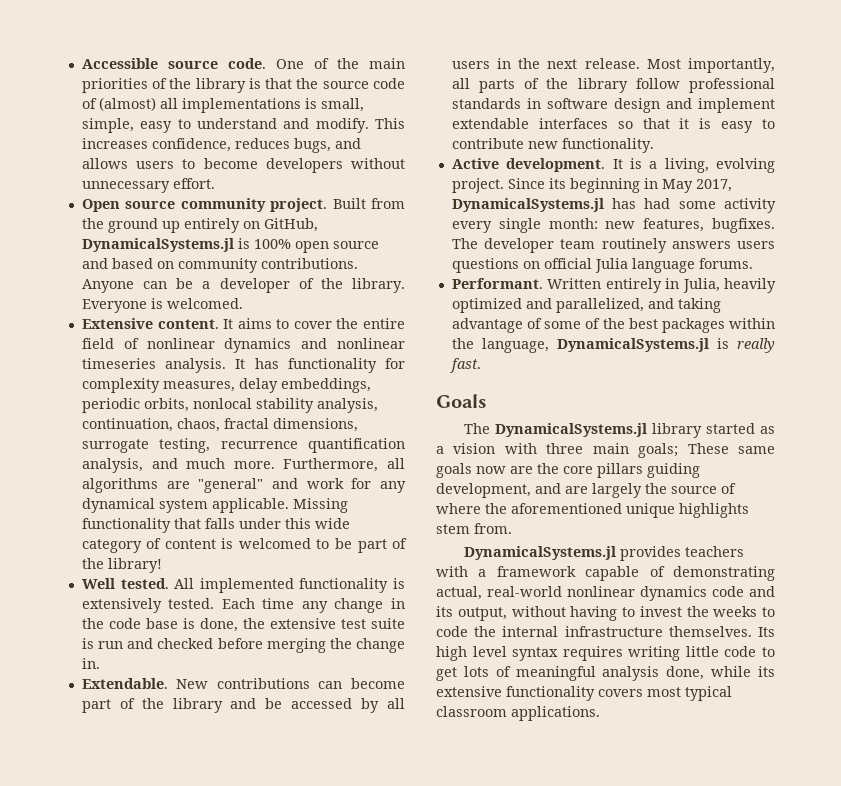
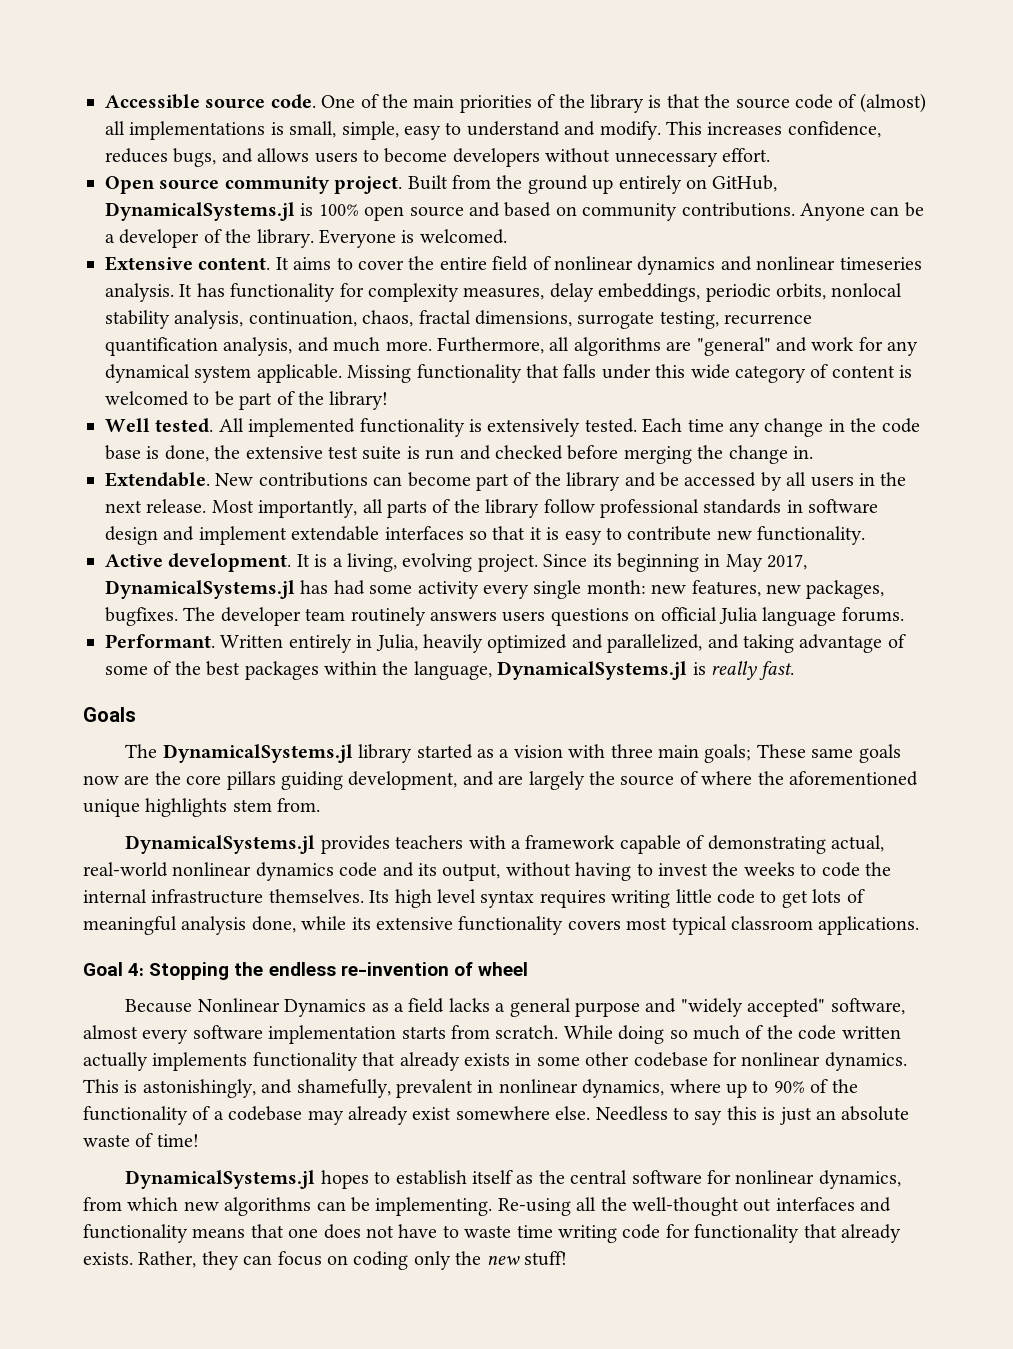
(705, 225) none -> [765,580,885,599] new packages,
(600, 713) none -> [83,962,528,980] [125,998,905,1017] [83,1025,901,1044] [83,1052,907,1071] [83,1079,858,1098] [83,1106,910,1125] [83,1133,199,1147] [125,1170,901,1189] [83,1197,892,1216] [83,1224,901,1243] [83,1251,567,1270] // Goal 4: Stopping the endless re-invention of wheel // Because Nonlinear Dynamics as a field lacks a general purpose and "widely accepted" software, almost every software implementation starts from scratch. While doing so much of the code written actually implements functionality that already exists in some other codebase for nonlinear dynamics. This is astonishingly, and shamefully, prevalent in nonlinear dynamics, where up to 90% of the functionality of a codebase may already exist somewhere else. Needless to say this is just an absolute waste of time! // DynamicalSystems.jl hopes to establish itself as the central software for nonlinear dynamics, from which new algorithms can be implementing. Re-using all the well-thought out interfaces and functionality means that one does not have to waste time writing code for functionality that already exists. Rather, they can focus on coding only the new stuff!

